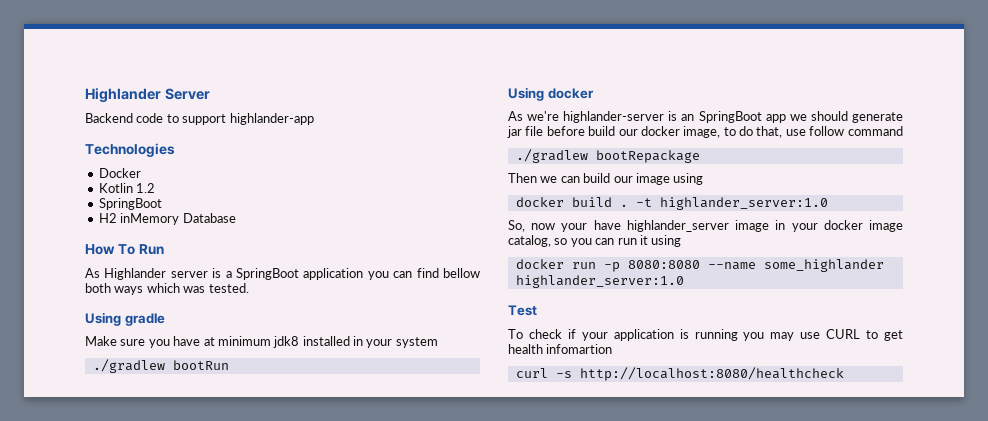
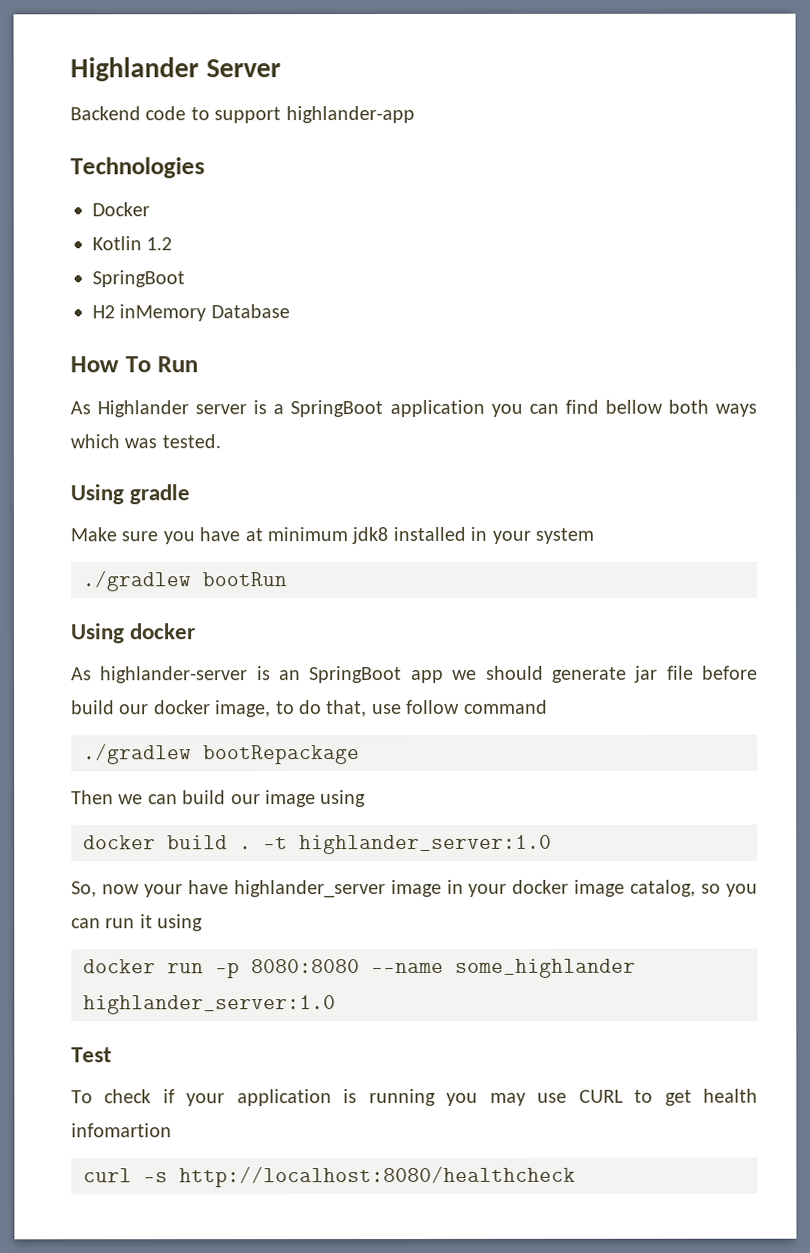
[527,111,560,121] we're -> (92, 674) none

